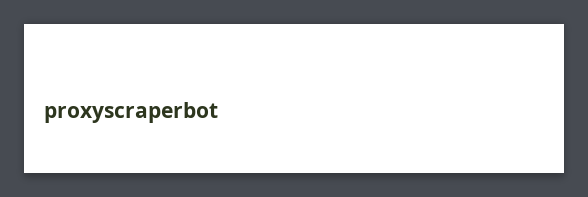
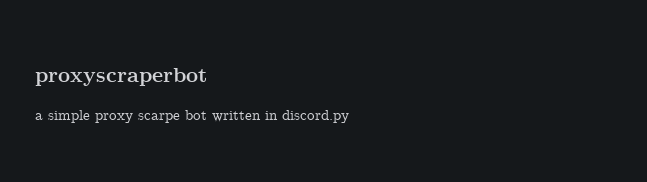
(218, 112) none -> [35,110,349,123] // a simple proxy scarpe bot written in discord.py

